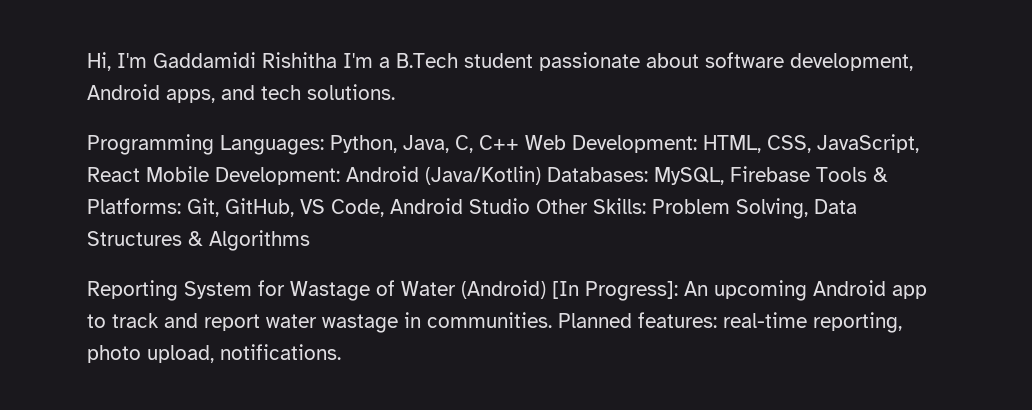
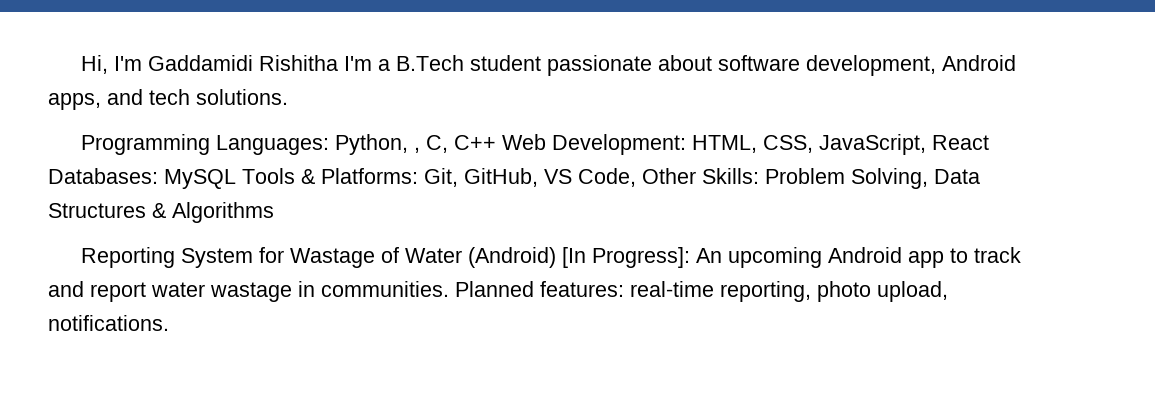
[403,135,449,153] Java, -> [414,147,421,153] ,
[146,166,810,185] Mobile Development: Android (Java/Kotlin) Databases: MySQL, Firebase -> [48,168,236,189] Databases: MySQL
[390,198,530,214] Android Studio -> (636, 177) none

